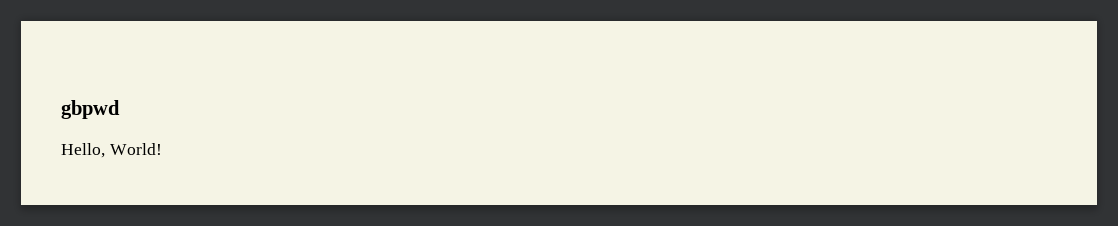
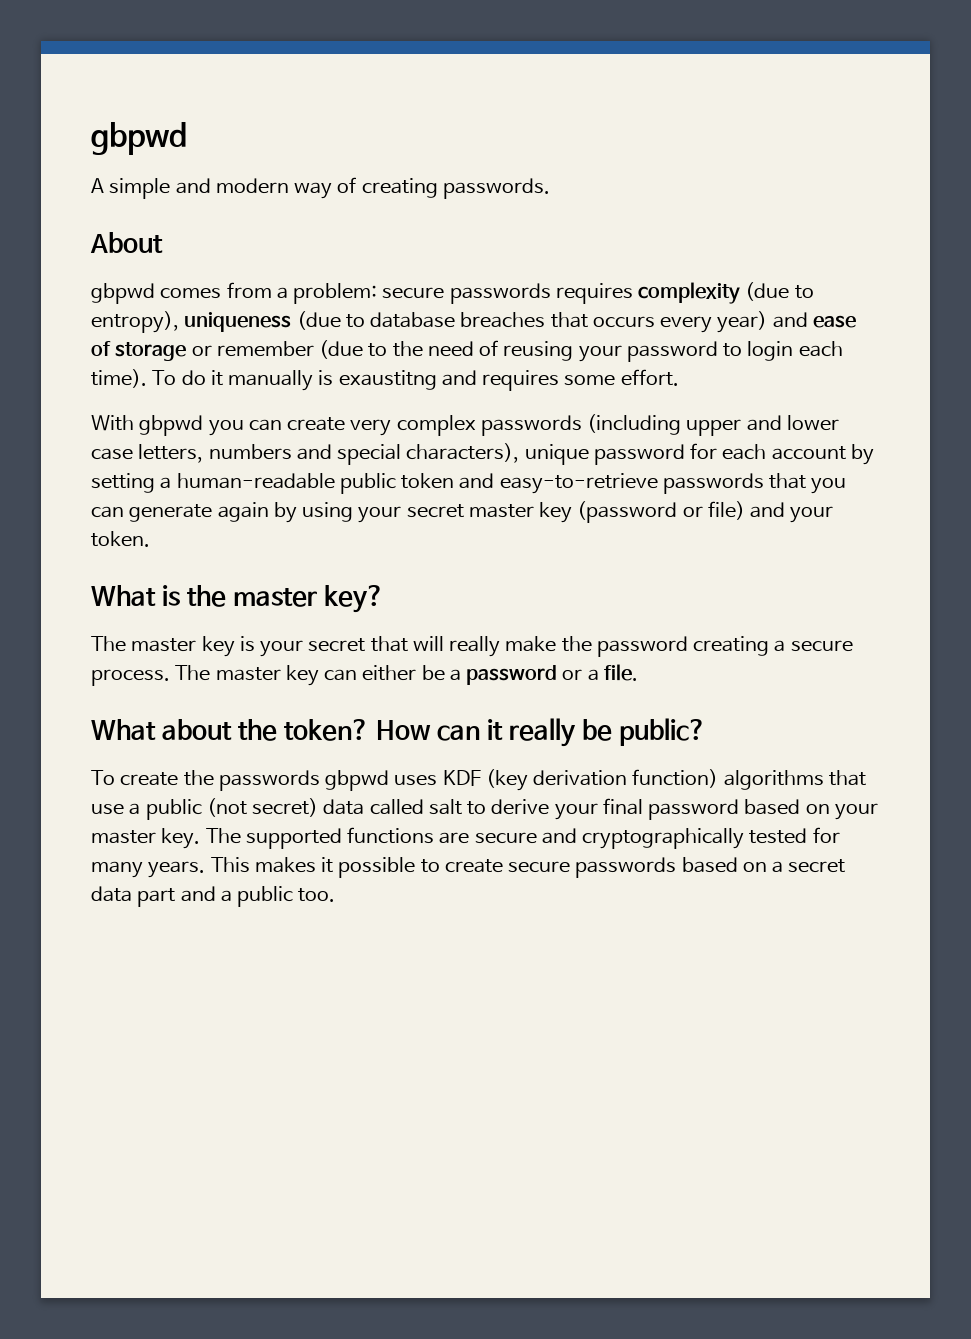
[61,143,162,158] Hello, World! -> [91,177,550,199] [90,232,163,253] [91,282,814,304] [91,311,856,333] [91,340,843,362] [91,369,679,391] [91,414,839,436] [91,443,874,465] [91,473,847,494] [91,501,834,523] [91,531,150,547] [91,585,385,613] [91,636,853,657] [91,664,638,686] [91,718,707,747] [91,769,866,791] [91,798,878,820] [91,827,840,849] [91,857,846,878] [91,886,336,907] A simple and modern way of creating passwords. // About // gbpwd comes from a problem: secure passwords requires complexity (due to entropy), uniqueness (due to database breaches that occurs every year) and ease of storage or remember (due to the need of reusing your password to login each time). To do it manually is exaustitng and requires some effort. // With gbpwd you can create very complex passwords (including upper and lower case letters, numbers and special characters), unique password for each account by setting a human-readable public token and easy-to-retrieve passwords that you can generate again by using your secret master key (password or file) and your token. // What is the master key? // The master key is your secret that will really make the password creating a secure process. The master key can either be a password or a file. // What about the token? How can it really be public? // To create the passwords gbpwd uses KDF (key derivation function) algorithms that use a public (not secret) data called salt to derive your final password based on your master key. The supported functions are secure and cryptographically tested for many years. This makes it possible to create secure passwords based on a secret data part and a public too.

